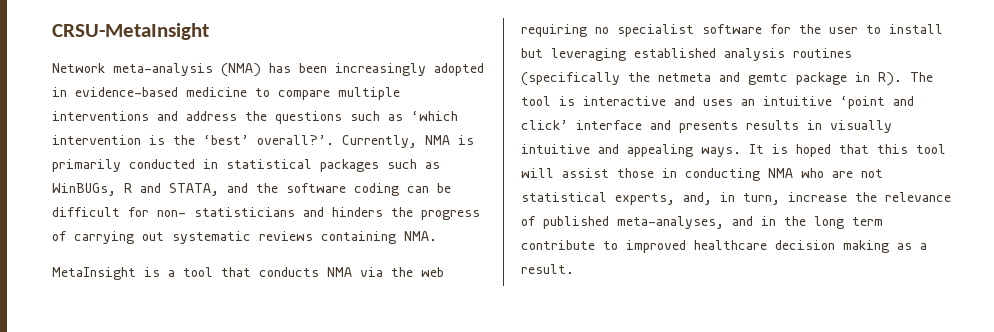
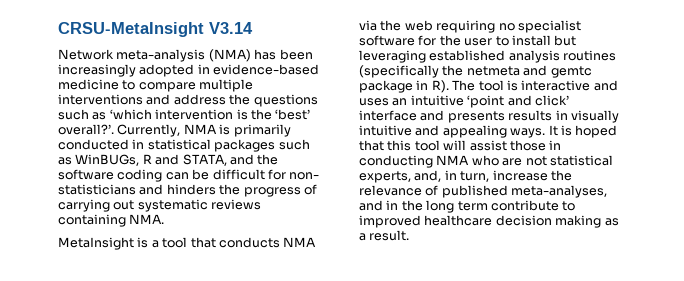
(209, 31) none -> [209,22,253,34] V3.14

